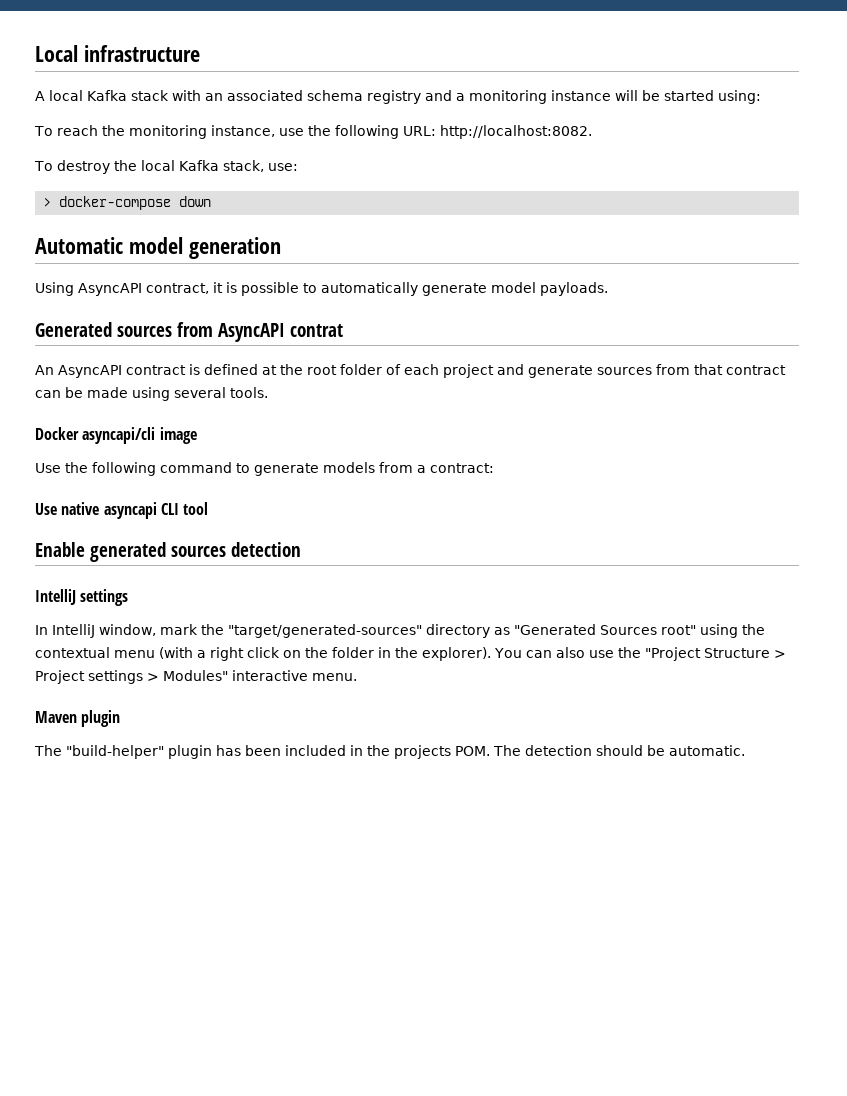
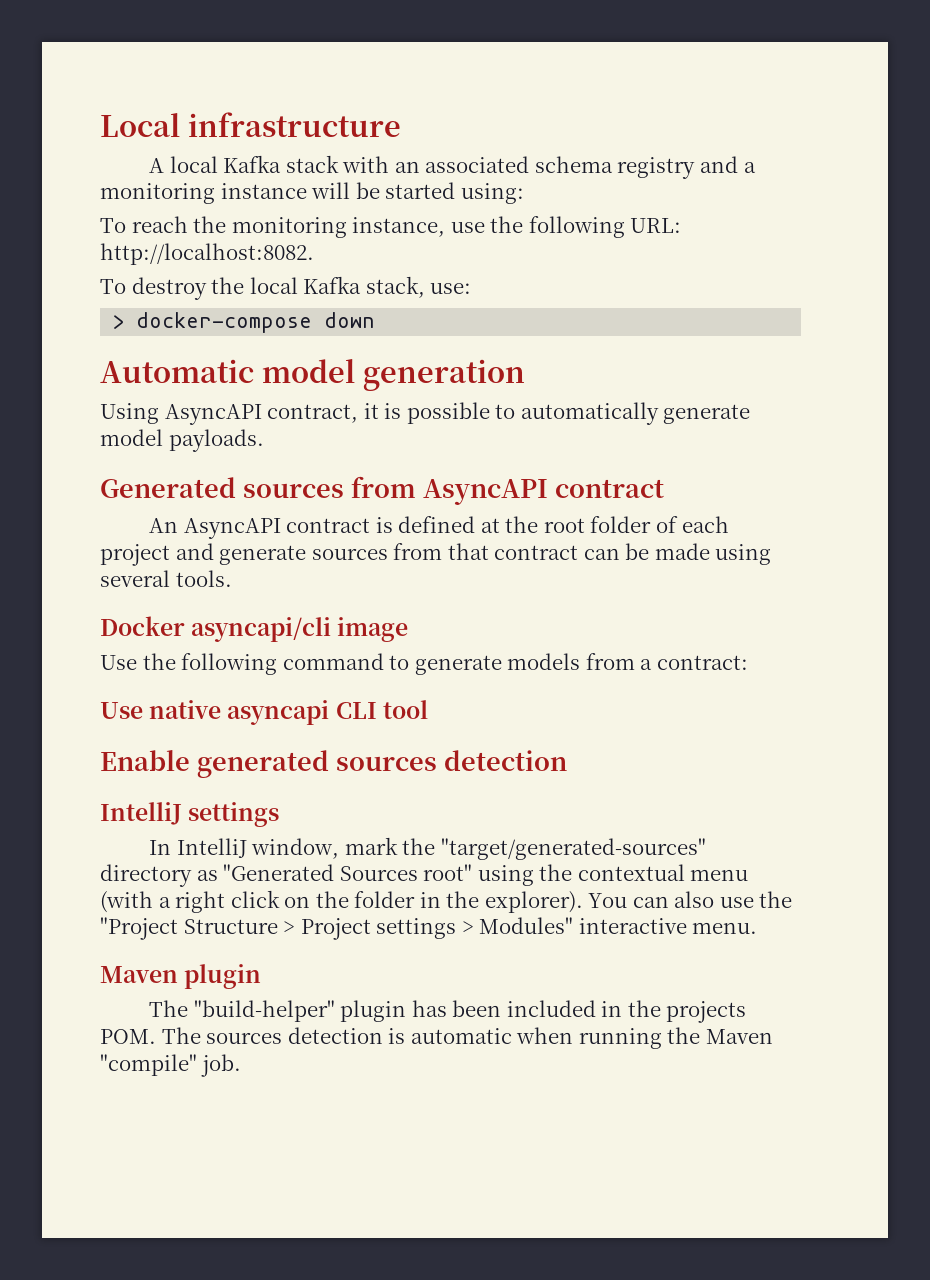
[290,324,343,337] contrat -> [554,479,664,498] contract
[525,745,745,756] detection should be automatic. -> [206,1027,773,1049] [100,1054,241,1077] sources detection is automatic when running the Maven "compile" job.

